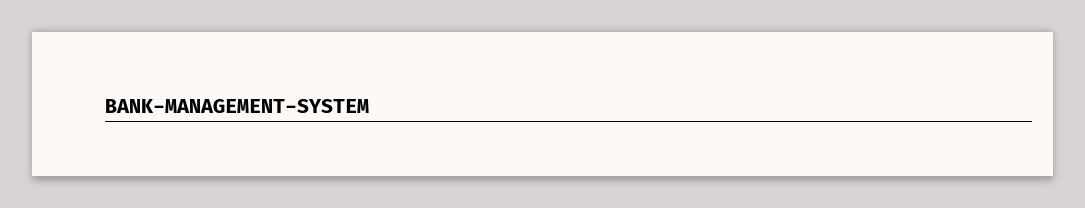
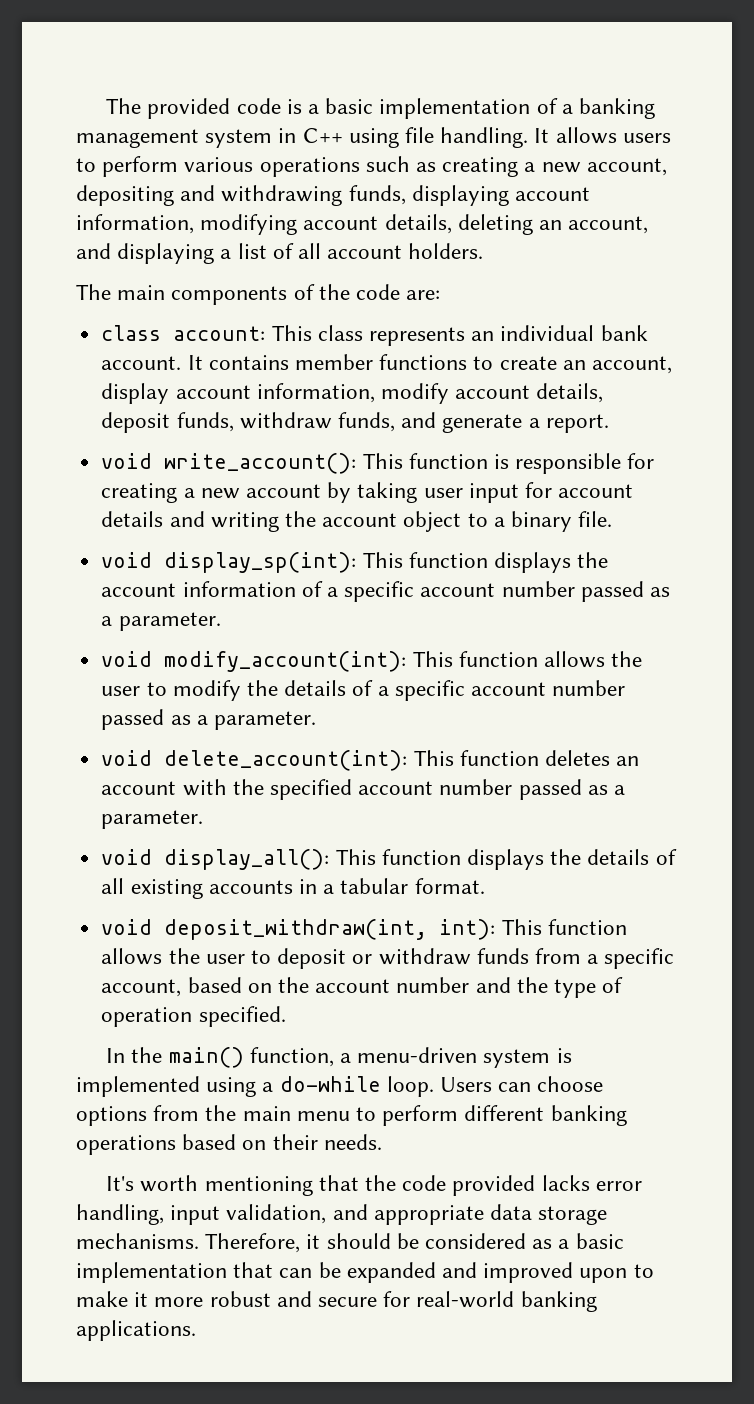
[105,99,369,113] BANK-MANAGEMENT-SYSTEM -> [106,98,656,119] [76,127,671,148] [76,156,667,177] [76,185,591,206] [76,214,649,235] [76,243,484,264] [76,284,441,305] [101,325,648,346] [101,354,672,374] [101,383,604,404] [101,412,609,433] [101,453,655,474] [101,482,634,503] [101,511,613,532] [101,552,609,573] [101,581,670,602] [101,612,221,631] [101,651,643,672] [101,680,626,701] [101,709,316,730] [101,750,640,771] [101,779,625,800] [101,810,204,829] [101,849,677,870] [101,878,485,899] [101,919,627,940] [101,948,675,969] [101,977,624,998] [101,1006,286,1027] [106,1047,572,1068] [76,1076,604,1097] [76,1105,627,1126] [76,1134,382,1155] [106,1175,642,1196] [76,1204,608,1225] [76,1233,624,1253] [76,1262,654,1283] [76,1291,597,1312] [76,1320,196,1341] The provided code is a basic implementation of a banking management system in C++ using file handling. It allows users to perform various operations such as creating a new account, depositing and withdrawing funds, displaying account information, modifying account details, deleting an account, and displaying a list of all account holders. // The main components of the code are: // class account: This class represents an individual bank account. It contains member functions to create an account, display account information, modify account details, deposit funds, withdraw funds, and generate a report. // void write_account(): This function is responsible for creating a new account by taking user input for account details and writing the account object to a binary file. // void display_sp(int): This function displays the account information of a specific account number passed as a parameter. // void modify_account(int): This function allows the user to modify the details of a specific account number passed as a parameter. // void delete_account(int): This function deletes an account with the specified account number passed as a parameter. // void display_all(): This function displays the details of all existing accounts in a tabular format. // void deposit_withdraw(int, int): This function allows the user to deposit or withdraw funds from a specific account, based on the account number and the type of operation specified. // In the main() function, a menu-driven system is implemented using a do-while loop. Users can choose options from the main menu to perform different banking operations based on their needs. // It's worth mentioning that the code provided lacks error handling, input validation, and appropriate data storage mechanisms. Therefore, it should be considered as a basic implementation that can be expanded and improved upon to make it more robust and secure for real-world banking applications.

